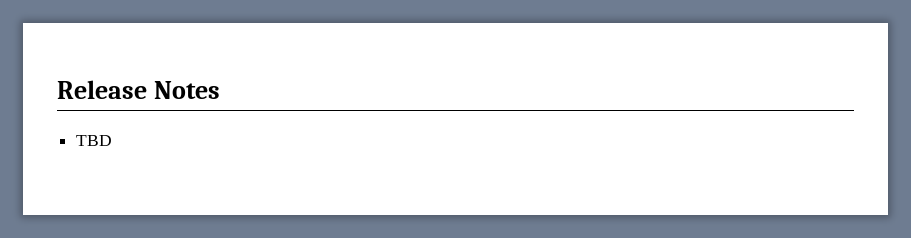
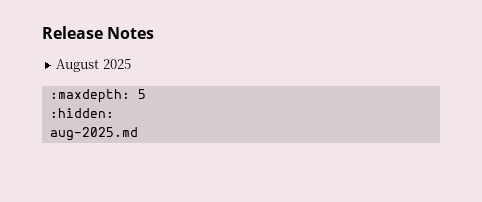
[76,135,113,146] TBD -> [56,59,131,72] [49,89,146,103] [49,108,114,118] [49,127,138,141] August 2025 // :maxdepth: 5 // :hidden: // aug-2025.md

